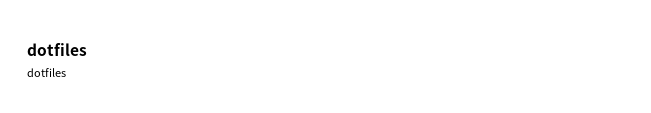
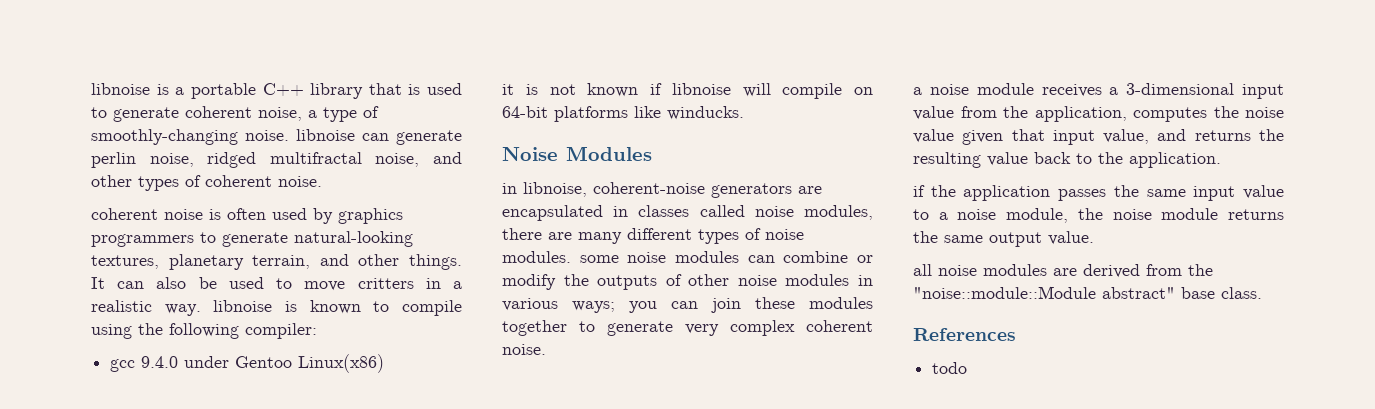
[27,43,87,56] [27,68,66,77] dotfiles // dotfiles -> [91,83,462,99] [91,106,379,122] [91,129,462,145] [91,152,462,168] [91,175,322,191] [91,208,403,224] [91,231,413,247] [91,254,462,270] [91,277,462,291] [91,300,462,316] [91,323,317,339] [110,354,385,373] [502,83,873,99] [502,106,744,122] [502,146,652,161] [502,182,822,198] [502,205,873,221] [502,228,804,244] [502,251,873,263] [502,274,873,290] [502,297,873,313] [502,320,873,336] [502,344,546,355] [913,83,1284,99] [913,106,1284,122] [913,129,1284,145] [913,152,1221,168] [913,185,1284,201] [913,208,1284,223] [913,231,1094,247] [913,264,1213,278] [913,286,1262,299] [913,328,1016,341] [932,362,968,374] libnoise is a portable C++ library that is used to generate coherent noise, a type of smoothly-changing noise. libnoise can generate perlin noise, ridged multifractal noise, and other types of coherent noise. // coherent noise is often used by graphics programmers to generate natural-looking textures, planetary terrain, and other things. It can also be used to move critters in a realistic way. libnoise is known to compile using the following compiler: // gcc 9.4.0 under Gentoo Linux(x86) // it is not known if libnoise will compile on 64-bit platforms like winducks. // Noise Modules // in libnoise, coherent-noise generators are encapsulated in classes called noise modules, there are many different types of noise modules. some noise modules can combine or modify the outputs of other noise modules in various ways; you can join these modules together to generate very complex coherent noise. // a noise module receives a 3-dimensional input value from the application, computes the noise value given that input value, and returns the resulting value back to the application. // if the application passes the same input value to a noise module, the noise module returns the same output value. // all noise modules are derived from the "noise::module::Module abstract" base class. // References // todo

